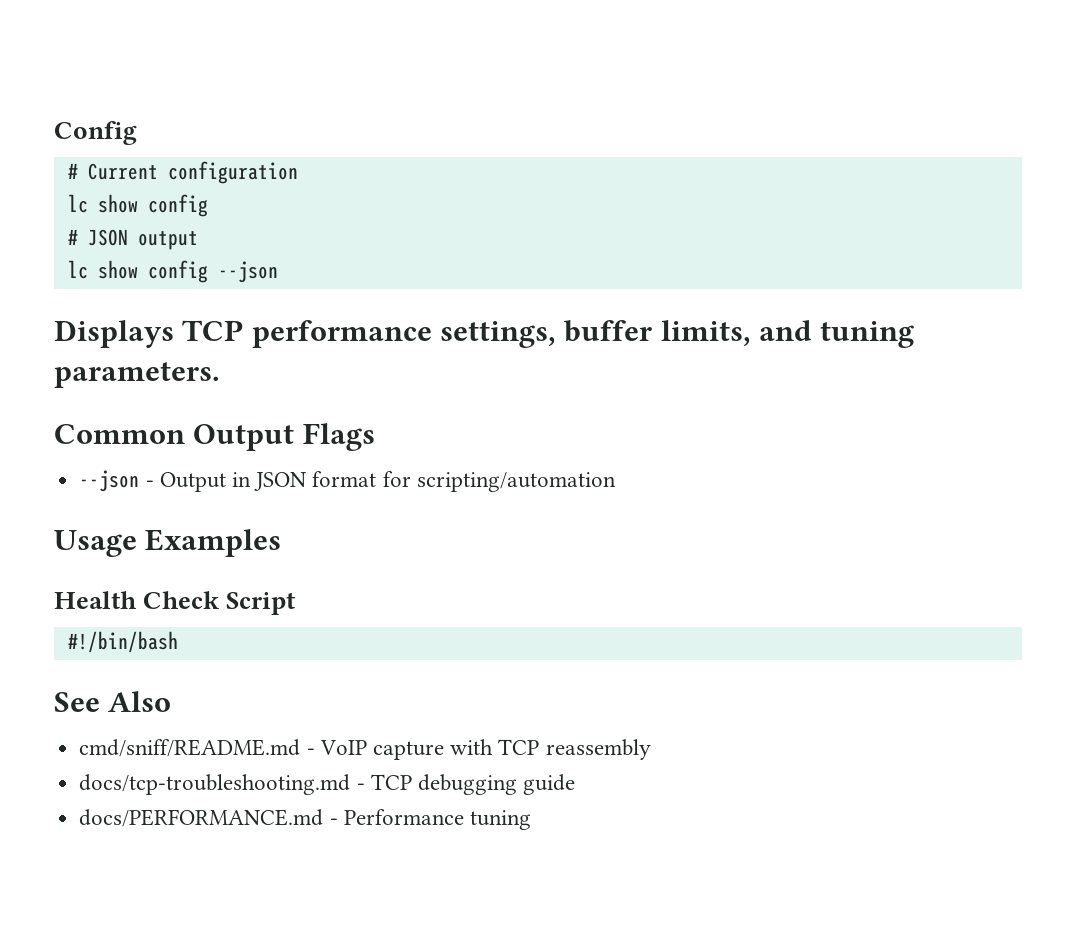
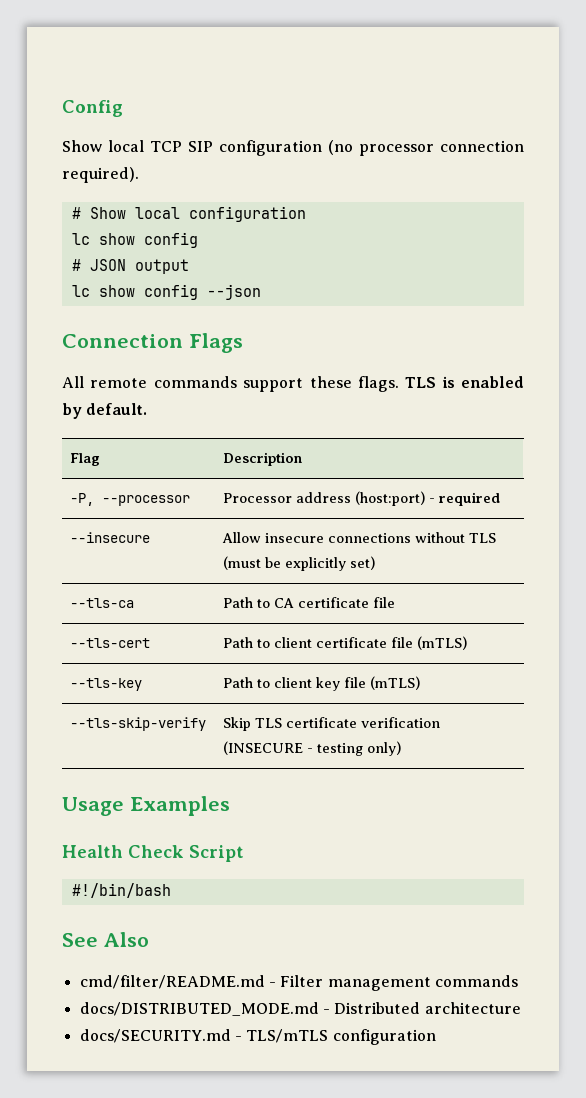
[67,163,158,180] // # Current -> [62,140,524,156] [62,167,139,183] [71,207,180,219] // Show local TCP SIP configuration (no processor connection required). // # Show local
[54,320,914,348] [54,362,220,388] [54,423,375,451] [79,470,616,492] Displays TCP performance settings, buffer limits, and tuning parameters. // Common Output Flags // --json - Output in JSON format for scripting/automation -> [62,333,243,353] [62,376,524,392] [62,403,148,419] [70,453,101,466] [223,452,303,466] [70,493,191,506] [223,491,501,506] [70,532,151,543] [222,532,497,543] [223,556,376,571] [70,598,135,608] [223,597,396,608] [70,638,151,648] [223,636,468,650] [70,678,143,691] [223,676,421,691] [70,717,207,731] [223,717,441,731] [223,741,402,756] Connection Flags // All remote commands support these flags. TLS is enabled by default. // Flag | Description // -P, --processor | Processor address (host:port) - required // --insecure | Allow insecure connections without TLS (must be explicitly set) // --tls-ca | Path to CA certificate file // --tls-cert | Path to client certificate file (mTLS) // --tls-key | Path to client key file (mTLS) // --tls-skip-verify | Skip TLS certificate verification (INSECURE - testing only)
[79,739,651,760] [79,774,576,795] [79,809,531,830] cmd/sniff/README.md - VoIP capture with TCP reassembly // docs/tcp-troubleshooting.md - TCP debugging guide // docs/PERFORMANCE.md - Performance tuning -> [79,975,518,991] [79,1002,521,1016] [79,1029,436,1045] cmd/filter/README.md - Filter management commands // docs/DISTRIBUTED_MODE.md - Distributed architecture // docs/SECURITY.md - TLS/mTLS configuration

